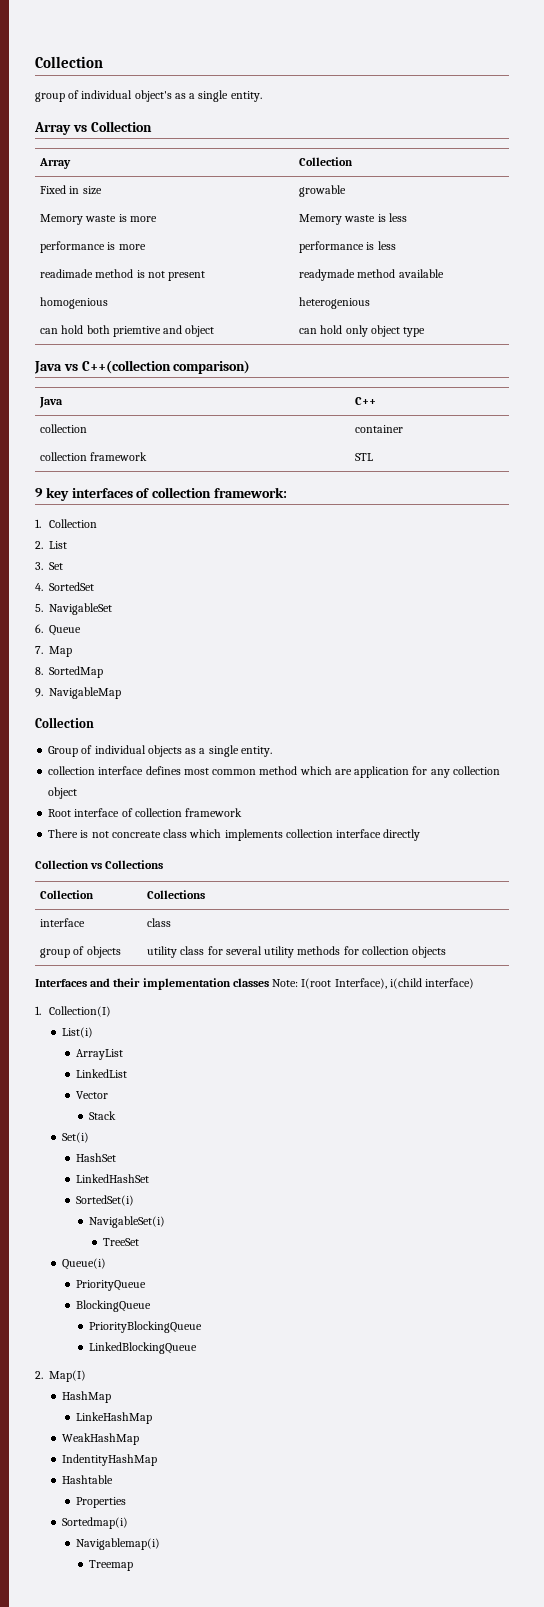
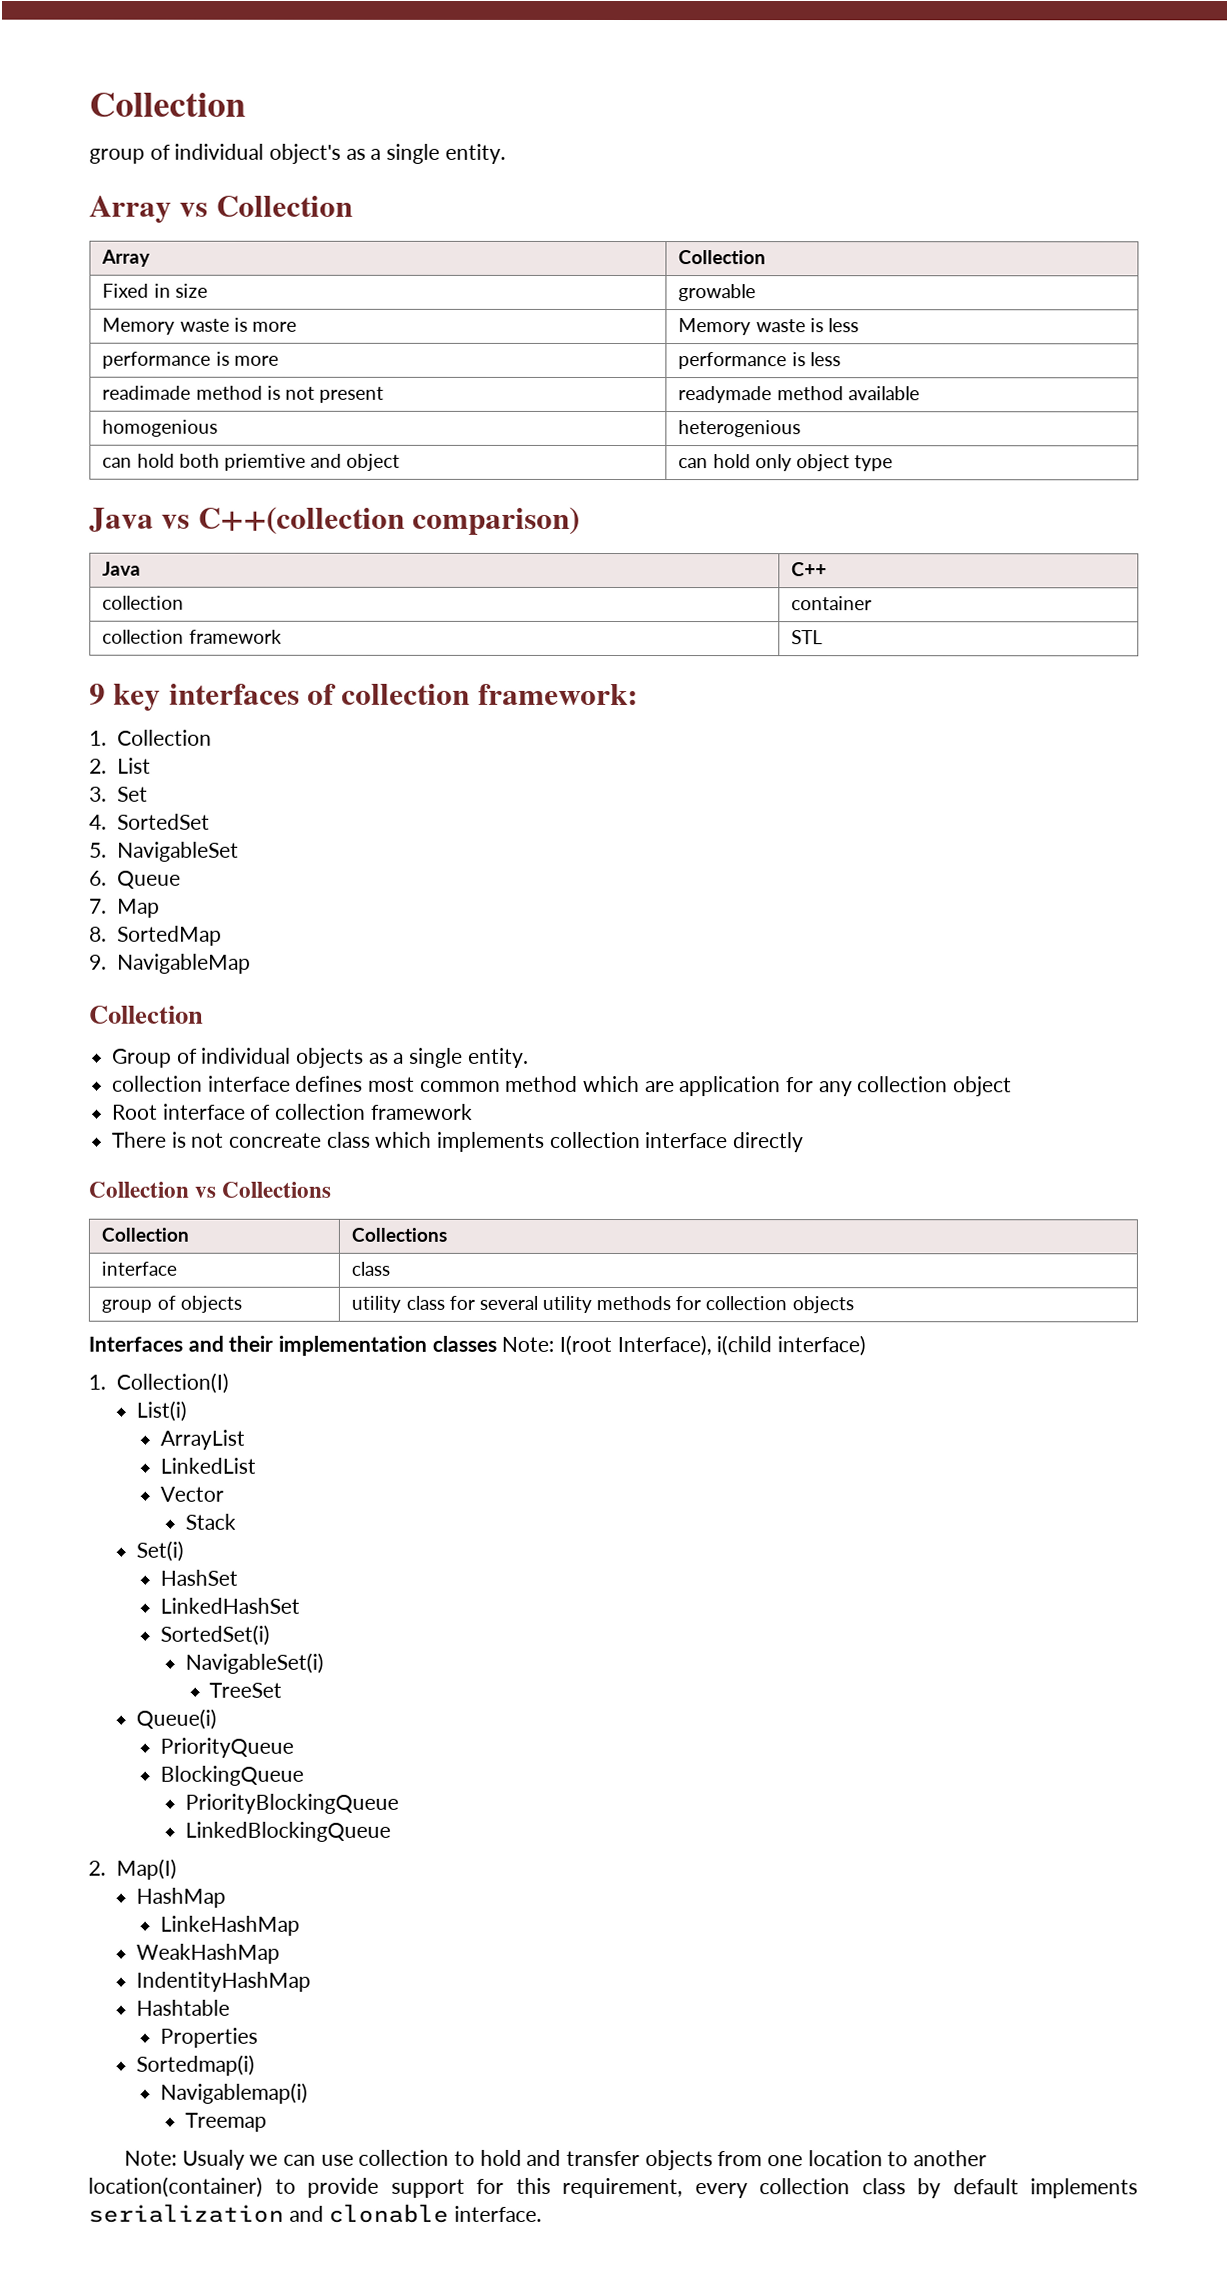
(134, 1565) none -> [124,2149,988,2171] [88,2176,1138,2199] [88,2203,543,2223] // Note: Usualy we can use collection to hold and transfer objects from one location to another location(container) to provide support for this requirement, every collection class by default implements serialization and clonable interface.

